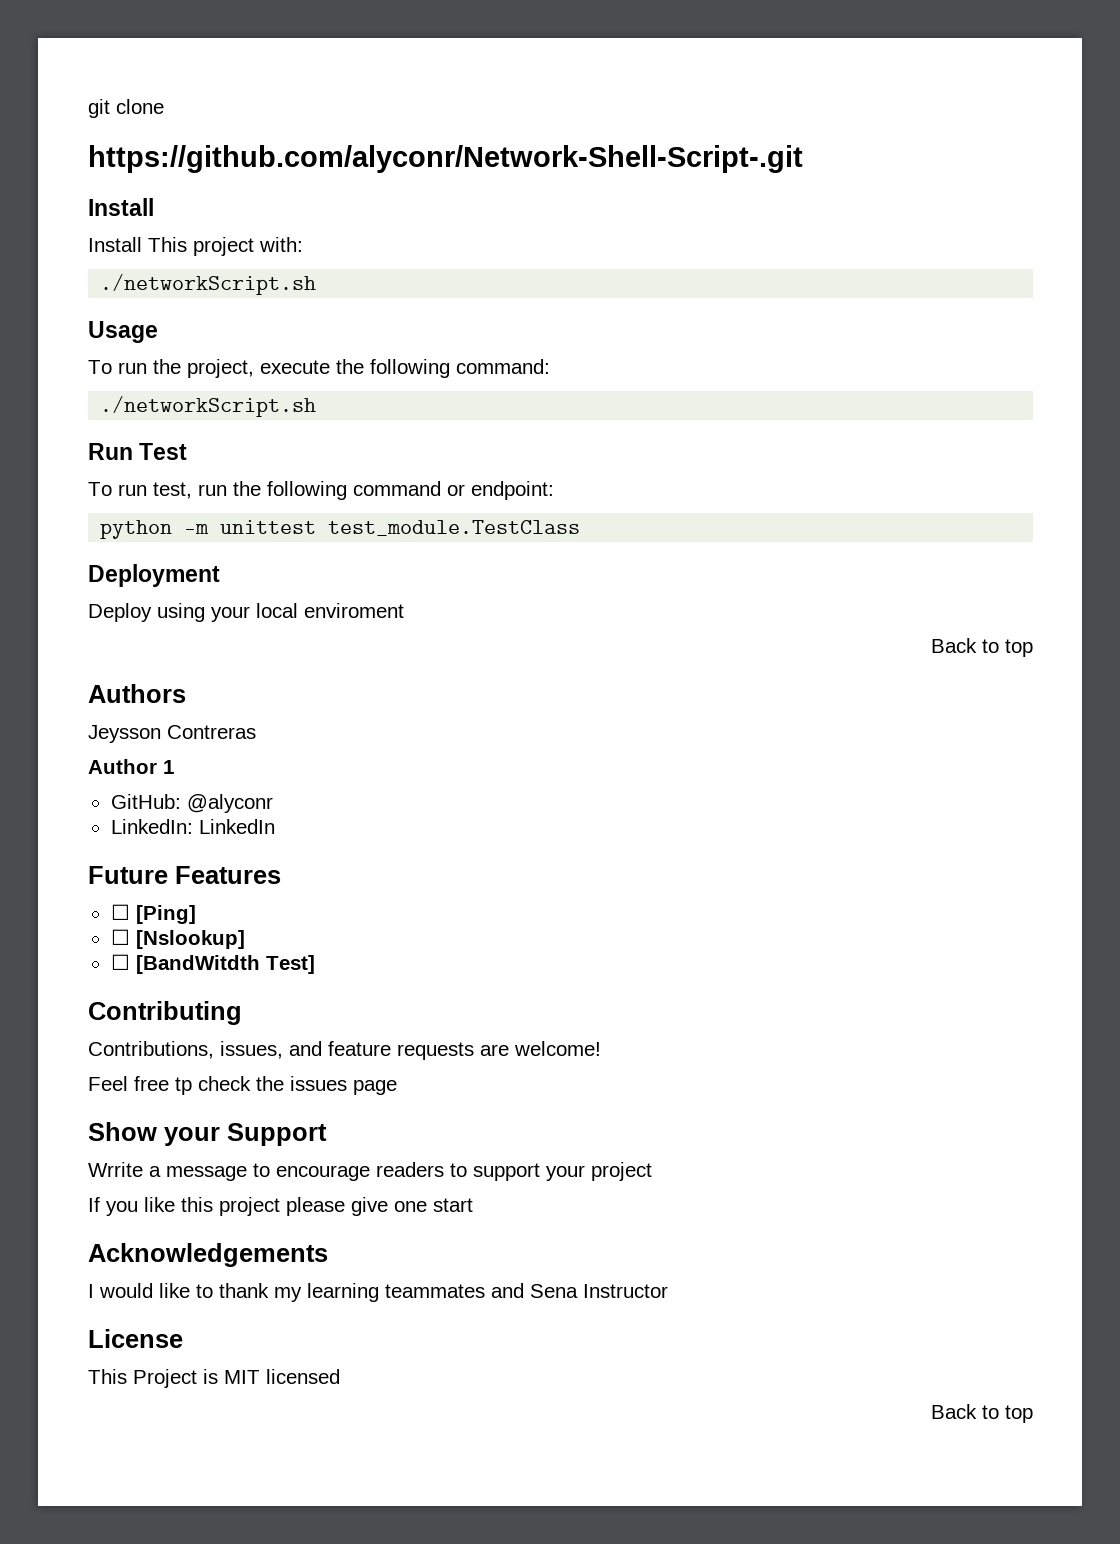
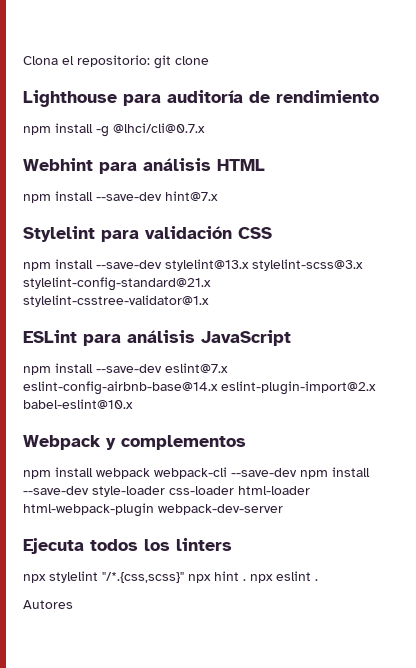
(88, 108) none -> [23,55,150,67] Clona el repositorio:
[88,145,803,173] [88,198,154,216] [88,237,303,256] [100,274,317,295] [88,321,158,343] [88,359,550,378] [100,396,317,417] [88,443,188,460] [88,481,554,500] [100,520,581,539] [88,564,220,587] [88,603,404,622] [931,638,1033,657] [88,684,186,703] [88,725,256,743] [88,759,174,774] [110,794,273,813] [110,819,275,834] [88,866,281,884] [110,904,196,924] [110,929,245,949] [110,954,315,974] [88,1001,242,1025] [88,1041,601,1060] [88,1076,397,1095] [88,1122,327,1146] [88,1162,652,1181] [88,1197,473,1216] [88,1243,328,1267] [88,1283,668,1302] [88,1329,183,1348] [88,1369,340,1388] [931,1404,1033,1423] https://github.com/alyconr/Network-Shell-Script-.git // Install // Install This project with: // ./networkScript.sh // Usage // To run the project, execute the following command: // ./networkScript.sh // Run Test // To run test, run the following command or endpoint: // python -m unittest test_module.TestClass // Deployment // Deploy using your local enviroment // Back to top // Authors // Jeysson Contreras // Author 1 // GitHub: @alyconr // LinkedIn: LinkedIn // Future Features // ☐ [Ping] // ☐ [Nslookup] // ☐ [BandWitdth Test] // Contributing // Contributions, issues, and feature requests are welcome! // Feel free tp check the issues page // Show your Support // Wrrite a message to encourage readers to support your project // If you like this project please give one start // Acknowledgements // I would like to thank my learning teammates and Sena Instructor // License // This Project is MIT licensed // Back to top -> [23,90,379,107] [23,123,205,137] [23,158,265,174] [23,191,218,203] [23,226,272,242] [23,259,363,271] [23,277,211,291] [23,295,209,307] [23,330,291,346] [23,363,228,375] [23,381,376,395] [23,399,133,409] [23,435,246,450] [23,467,370,479] [23,486,310,497] [23,503,283,517] [23,538,232,554] [23,571,318,583] [23,600,73,609] Lighthouse para auditoría de rendimiento // npm install -g @lhci/cli@0.7.x // Webhint para análisis HTML // npm install --save-dev hint@7.x // Stylelint para validación CSS // npm install --save-dev stylelint@13.x stylelint-scss@3.x stylelint-config-standard@21.x stylelint-csstree-validator@1.x // ESLint para análisis JavaScript // npm install --save-dev eslint@7.x eslint-config-airbnb-base@14.x eslint-plugin-import@2.x babel-eslint@10.x // Webpack y complementos // npm install webpack webpack-cli --save-dev npm install --save-dev style-loader css-loader html-loader html-webpack-plugin webpack-dev-server // Ejecuta todos los linters // npx stylelint "/*.{css,scss}" npx hint . npx eslint . // Autores

